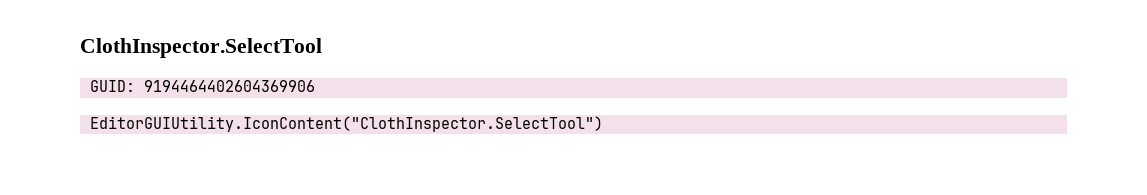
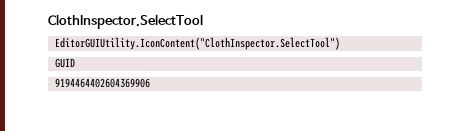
[90,80,136,92] GUID: -> [54,37,340,50] [54,58,75,68] EditorGUIUtility.IconContent("ClothInspector.SelectTool") // GUID //
[90,116,604,132] // EditorGUIUtility.IconContent("ClothInspector.SelectTool") -> (150, 83) none

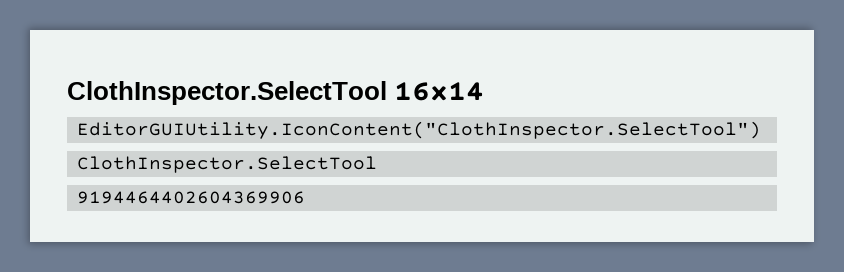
[48,14,203,29] ClothInspector.SelectTool -> [67,81,485,105] ClothInspector.SelectTool 16x14
[54,58,75,68] GUID -> [76,156,377,173] ClothInspector.SelectTool

